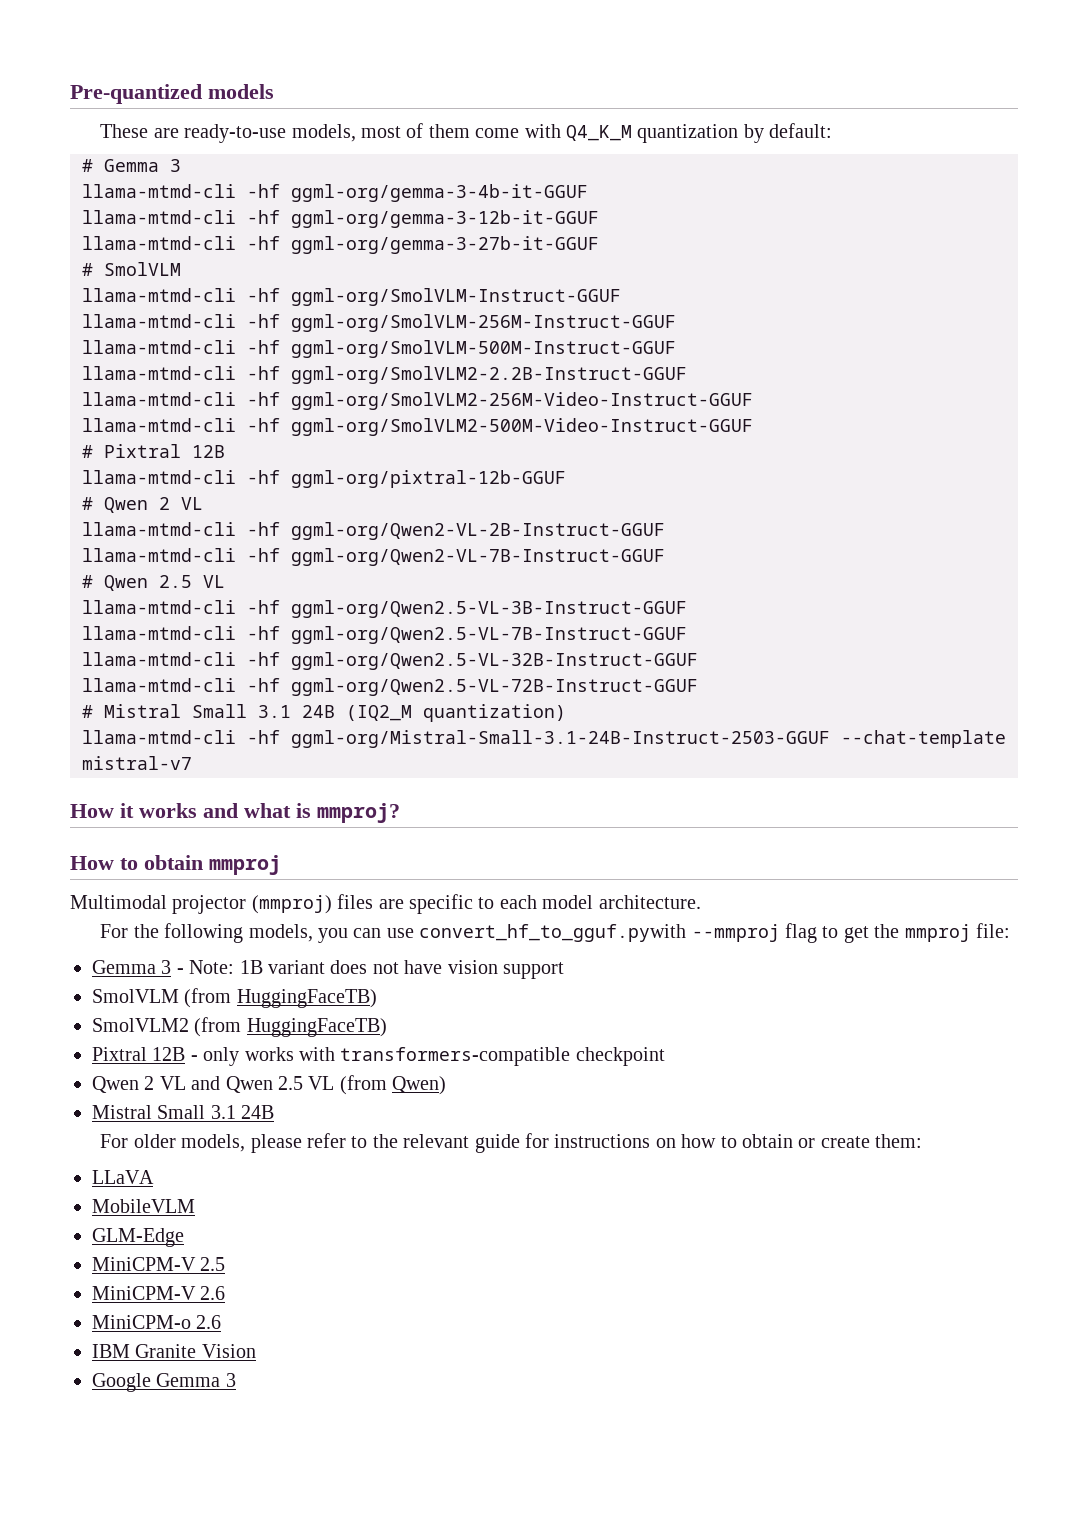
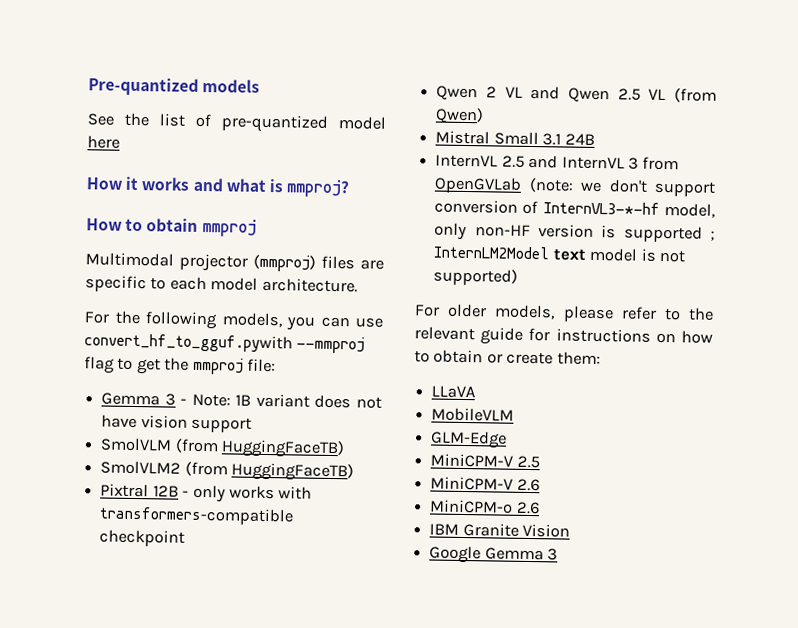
[100,123,833,143] [82,159,181,172] [82,184,588,202] [82,210,599,228] [82,236,599,254] [82,262,181,276] [82,288,621,306] [82,314,676,332] [82,340,676,358] [82,366,687,384] [82,392,753,410] [82,418,753,436] [82,444,225,458] [82,470,566,488] [82,497,203,513] [82,522,665,540] [82,548,665,566] [82,575,225,591] [82,600,687,618] [82,626,687,644] [82,652,698,670] [82,678,698,696] [82,704,566,722] [82,730,1006,748] [82,756,192,770] These are ready-to-use models, most of them come with Q4_K_M quantization by default: // # Gemma 3 // llama-mtmd-cli -hf ggml-org/gemma-3-4b-it-GGUF // llama-mtmd-cli -hf ggml-org/gemma-3-12b-it-GGUF // llama-mtmd-cli -hf ggml-org/gemma-3-27b-it-GGUF // # SmolVLM // llama-mtmd-cli -hf ggml-org/SmolVLM-Instruct-GGUF // llama-mtmd-cli -hf ggml-org/SmolVLM-256M-Instruct-GGUF // llama-mtmd-cli -hf ggml-org/SmolVLM-500M-Instruct-GGUF // llama-mtmd-cli -hf ggml-org/SmolVLM2-2.2B-Instruct-GGUF // llama-mtmd-cli -hf ggml-org/SmolVLM2-256M-Video-Instruct-GGUF // llama-mtmd-cli -hf ggml-org/SmolVLM2-500M-Video-Instruct-GGUF // # Pixtral 12B // llama-mtmd-cli -hf ggml-org/pixtral-12b-GGUF // # Qwen 2 VL // llama-mtmd-cli -hf ggml-org/Qwen2-VL-2B-Instruct-GGUF // llama-mtmd-cli -hf ggml-org/Qwen2-VL-7B-Instruct-GGUF // # Qwen 2.5 VL // llama-mtmd-cli -hf ggml-org/Qwen2.5-VL-3B-Instruct-GGUF // llama-mtmd-cli -hf ggml-org/Qwen2.5-VL-7B-Instruct-GGUF // llama-mtmd-cli -hf ggml-org/Qwen2.5-VL-32B-Instruct-GGUF // llama-mtmd-cli -hf ggml-org/Qwen2.5-VL-72B-Instruct-GGUF // # Mistral Small 3.1 24B (IQ2_M quantization) // llama-mtmd-cli -hf ggml-org/Mistral-Small-3.1-24B-Instruct-2503-GGUF --chat-template mistral-v7 -> [87,112,386,133] [87,135,120,149] See the list of pre-quantized model here
(275, 1112) none -> [435,154,680,171] [434,176,716,197] [434,199,715,218] [434,222,715,243] [433,245,685,263] [433,268,519,286] // InternVL 2.5 and InternVL 3 from OpenGVLab (note: we don't support conversion of InternVL3-*-hf model, only non-HF version is supported ; InternLM2Model text model is not supported)

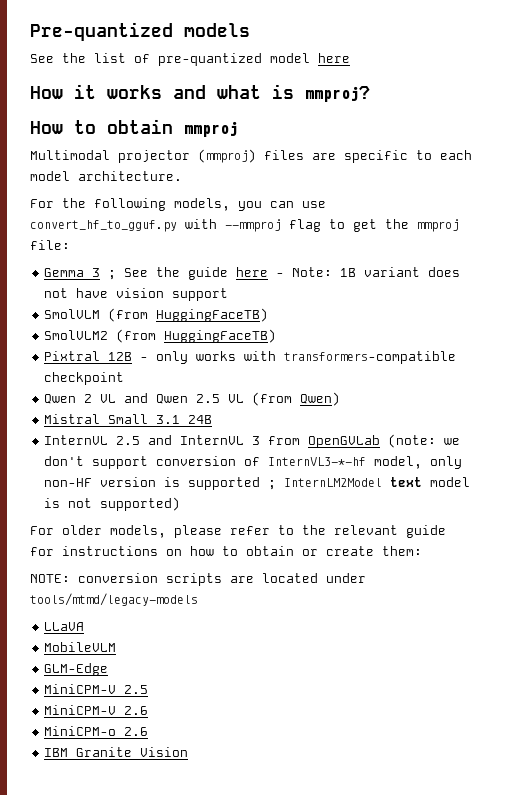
[84,333,293,353] convert_hf_to_gguf.pywith -> [30,219,217,232] convert_hf_to_gguf.py with
(176, 399) none -> [108,267,269,280] ; See the guide here
(601, 358) none -> [30,573,366,586] [30,593,198,606] // NOTE: conversion scripts are located under tools/mtmd/legacy-models
[429,545,559,564] // Google Gemma 3 -> (189, 752) none

